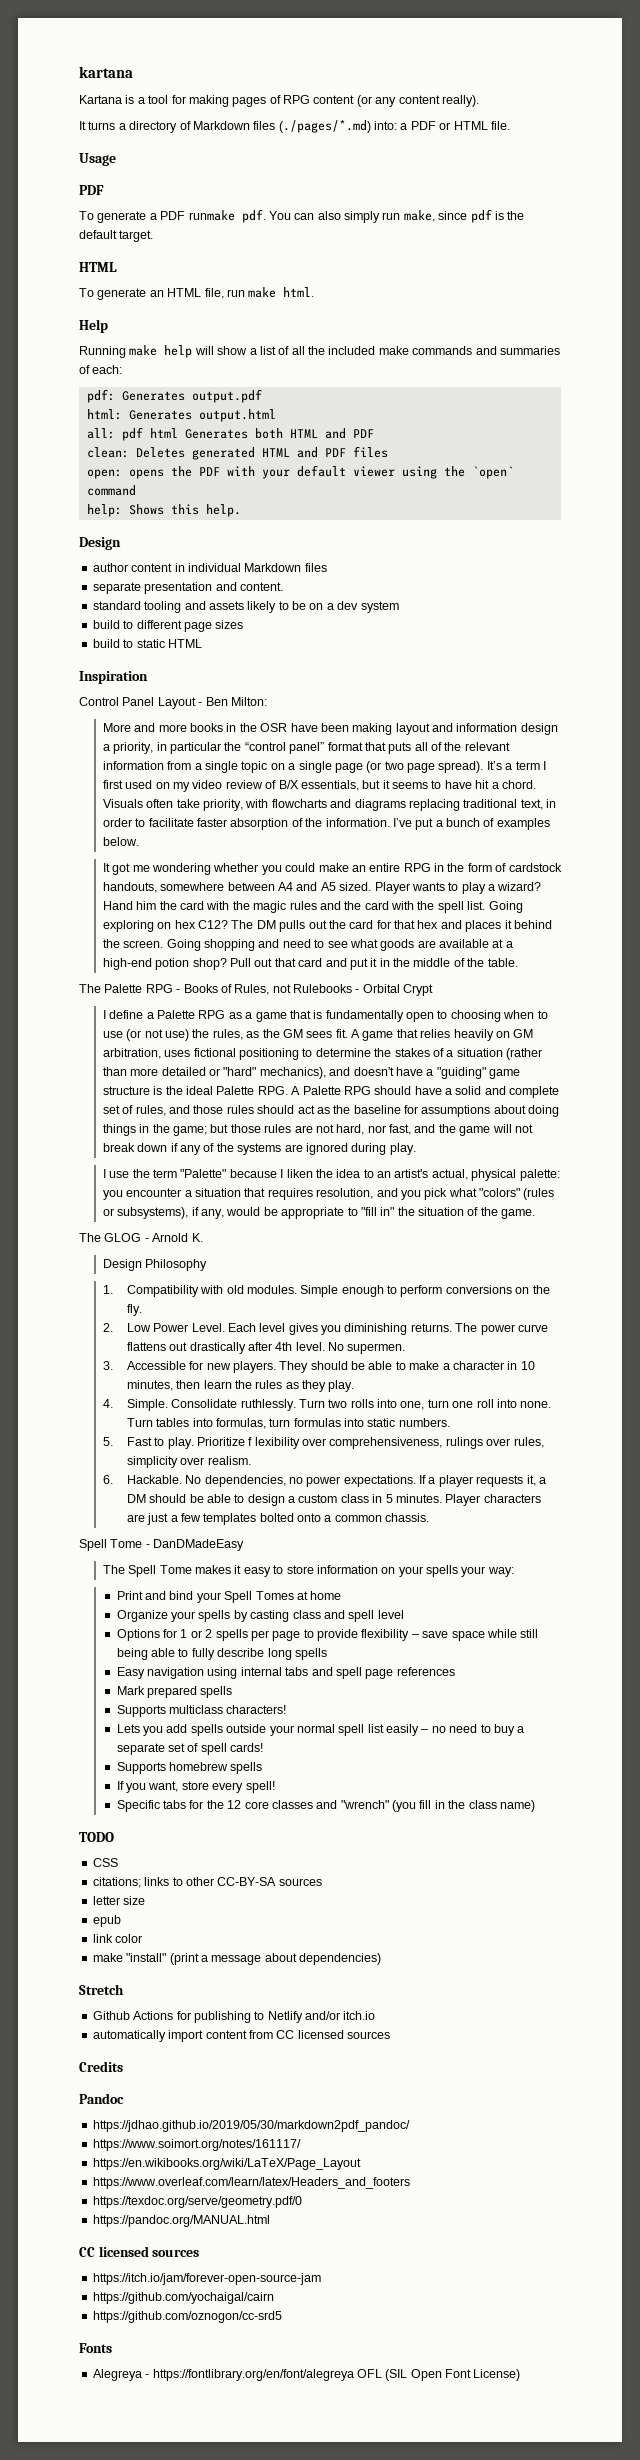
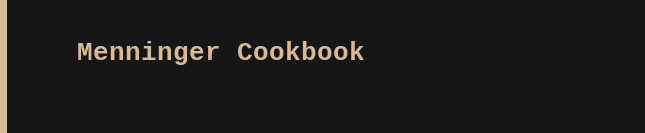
[79,66,133,78] [79,95,479,107] [79,120,510,133] [79,153,116,166] [79,185,104,195] [79,209,525,223] [79,230,154,242] [79,262,117,272] [79,287,315,300] [79,319,108,333] [79,345,560,358] [79,365,123,374] [86,389,262,403] [86,409,276,422] [86,427,374,441] [86,446,388,460] [86,465,514,479] [86,485,136,496] [86,504,241,517] [79,537,121,550] [92,563,327,572] [92,582,283,594] [92,601,399,613] [92,620,244,632] [92,639,202,648] [79,671,148,684] [79,697,267,709] [102,723,558,735] [102,742,510,754] [102,761,546,773] [102,780,536,792] [102,799,557,811] [102,818,550,830] [102,837,139,846] [102,863,562,875] [102,882,542,894] [102,901,523,913] [102,920,552,932] [102,939,513,951] [102,958,518,970] [79,984,434,996] [102,1010,548,1022] [102,1029,534,1041] [102,1048,543,1060] [102,1067,521,1079] [102,1086,560,1098] [102,1105,560,1117] [102,1124,533,1136] [102,1143,416,1155] [102,1169,560,1181] [102,1188,555,1200] [102,1207,536,1219] [79,1233,203,1242] [102,1259,208,1271] [102,1285,550,1297] [126,1304,142,1316] [102,1323,548,1335] [126,1342,406,1354] [102,1361,535,1373] [126,1380,355,1392] [102,1399,552,1411] [126,1418,450,1429] [102,1437,544,1449] [126,1456,251,1468] [102,1475,546,1487] [126,1494,541,1506] [126,1513,430,1525] [79,1539,245,1551] [102,1565,514,1577] [116,1591,342,1603] [116,1610,404,1622] [116,1629,539,1641] [116,1648,327,1660] [116,1667,455,1679] [116,1686,233,1698] [116,1705,287,1717] [116,1724,525,1736] [116,1743,264,1755] [116,1762,263,1774] [116,1781,275,1793] [116,1800,535,1812] [79,1832,114,1842] [92,1858,118,1867] [92,1877,322,1888] [92,1896,146,1905] [92,1915,121,1927] [92,1934,143,1943] [92,1953,381,1965] [79,1984,124,1995] [92,2011,376,2023] [92,2030,390,2042] [79,2061,123,2072] [79,2093,124,2104] [92,2120,410,2132] [92,2139,301,2151] [92,2158,361,2170] [92,2177,410,2189] [92,2196,302,2208] [92,2215,270,2227] [79,2246,200,2257] [92,2273,321,2285] [92,2292,274,2304] [92,2311,282,2323] [79,2343,112,2353] [92,2369,521,2381] kartana // Kartana is a tool for making pages of RPG content (or any content really). // It turns a directory of Markdown files (./pages/*.md) into: a PDF or HTML file. // Usage // PDF // To generate a PDF runmake pdf. You can also simply run make, since pdf is the default target. // HTML // To generate an HTML file, run make html. // Help // Running make help will show a list of all the included make commands and summaries of each: // pdf: Generates output.pdf // html: Generates output.html // all: pdf html Generates both HTML and PDF // clean: Deletes generated HTML and PDF files // open: opens the PDF with your default viewer using the `open` command // help: Shows this help. // Design // author content in individual Markdown files // separate presentation and content. // standard tooling and assets likely to be on a dev system // build to different page sizes // build to static HTML // Inspiration // Control Panel Layout - Ben Milton: // More and more books in the OSR have been making layout and information design a priority, in particular the “control panel” format that puts all of the relevant information from a single topic on a single page (or two page spread). It’s a term I first used on my video review of B/X essentials, but it seems to have hit a chord. Visuals often take priority, with flowcharts and diagrams replacing traditional text, in order to facilitate faster absorption of the information. I’ve put a bunch of examples below. // It got me wondering whether you could make an entire RPG in the form of cardstock handouts, somewhere between A4 and A5 sized. Player wants to play a wizard? Hand him the card with the magic rules and the card with the spell list. Going exploring on hex C12? The DM pulls out the card for that hex and places it behind the screen. Going shopping and need to see what goods are available at a high-end potion shop? Pull out that card and put it in the middle of the table. // The Palette RPG - Books of Rules, not Rulebooks - Orbital Crypt // I define a Palette RPG as a game that is fundamentally open to choosing when to use (or not use) the rules, as the GM sees fit. A game that relies heavily on GM arbitration, uses fictional positioning to determine the stakes of a situation (rather than more detailed or "hard" mechanics), and doesn't have a "guiding" game structure is the ideal Palette RPG. A Palette RPG should have a solid and complete set of rules, and those rules should act as the baseline for assumptions about doing things in the game; but those rules are not hard, nor fast, and the game will not break down if any of the systems are ignored during play. // I use the term "Palette" because I liken the idea to an artist's actual, physical palette: you encounter a situation that requires resolution, and you pick what "colors" (rules or subsystems), if any, would be appropriate to "fill in" the situation of the game. // The GLOG - Arnold K. // Design Philosophy // 1. Compatibility with old modules. Simple enough to perform conversions on the fly. // 2. Low Power Level. Each level gives you diminishing returns. The power curve flattens out drastically after 4th level. No supermen. // 3. Accessible for new players. They should be able to make a character in 10 minutes, then learn the rules as they play. // 4. Simple. Consolidate ruthlessly. Turn two rolls into one, turn one roll into none. Turn tables into formulas, turn formulas into static numbers. // 5. Fast to play. Prioritize f lexibility over comprehensiveness, rulings over rules, simplicity over realism. // 6. Hackable. No dependencies, no power expectations. If a player requests it, a DM should be able to design a custom class in 5 minutes. Player characters are just a few templates bolted onto a common chassis. // Spell Tome - DanDMadeEasy // The Spell Tome makes it easy to store information on your spells your way: // Print and bind your Spell Tomes at home // Organize your spells by casting class and spell level // Options for 1 or 2 spells per page to provide flexibility – save space while still being able to fully describe long spells // Easy navigation using internal tabs and spell page references // Mark prepared spells // Supports multiclass characters! // Lets you add spells outside your normal spell list easily – no need to buy a separate set of spell cards! // Supports homebrew spells // If you want, store every spell! // Specific tabs for the 12 core classes and "wrench" (you fill in the class name) // TODO // CSS // citations; links to other CC-BY-SA sources // letter size // epub // link color // make "install" (print a message about dependencies) // Stretch // Github Actions for publishing to Netlify and/or itch.io // automatically import content from CC licensed sources // Credits // Pandoc // https://jdhao.github.io/2019/05/30/markdown2pdf_pandoc/ // https://www.soimort.org/notes/161117/ // https://en.wikibooks.org/wiki/LaTeX/Page_Layout // https://www.overleaf.com/learn/latex/Headers_and_footers // https://texdoc.org/serve/geometry.pdf/0 // https://pandoc.org/MANUAL.html // CC licensed sources // https://itch.io/jam/forever-open-source-jam // https://github.com/yochaigal/cairn // https://github.com/oznogon/cc-srd5 // Fonts // Alegreya - https://fontlibrary.org/en/font/alegreya OFL (SIL Open Font License) -> [77,41,365,65] Menninger Cookbook

